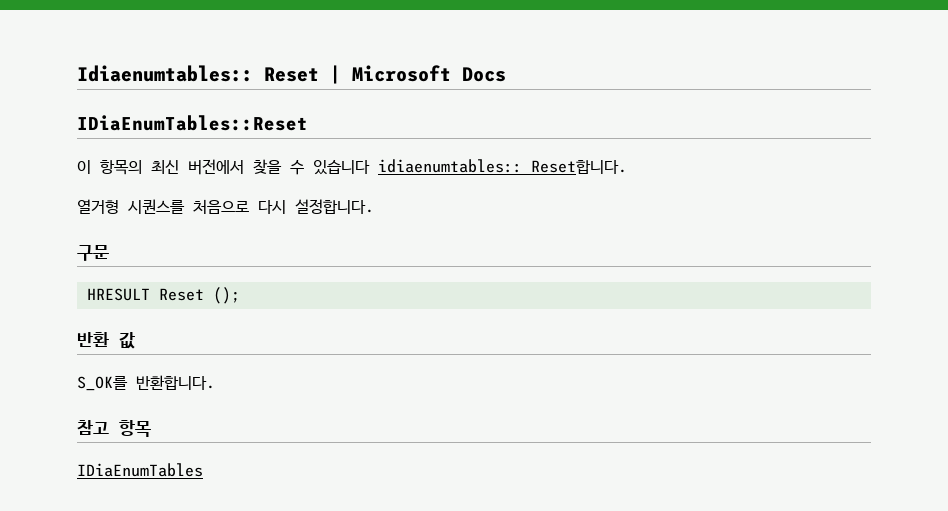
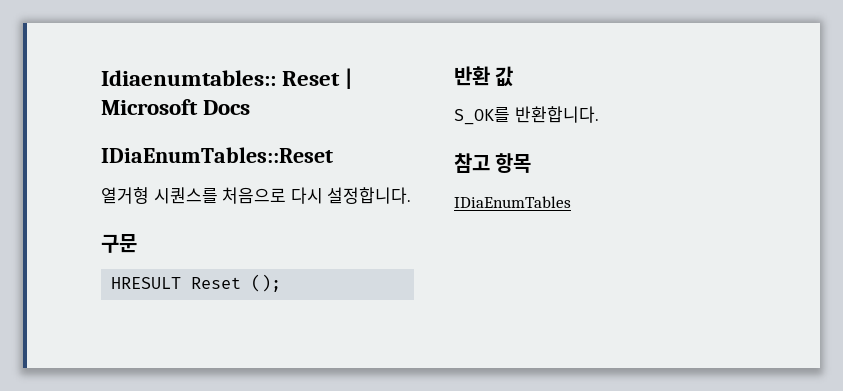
[77,159,627,175] // 이 항목의 최신 버전에서 찾을 수 있습니다 idiaenumtables:: Reset합니다. -> (333, 155) none

